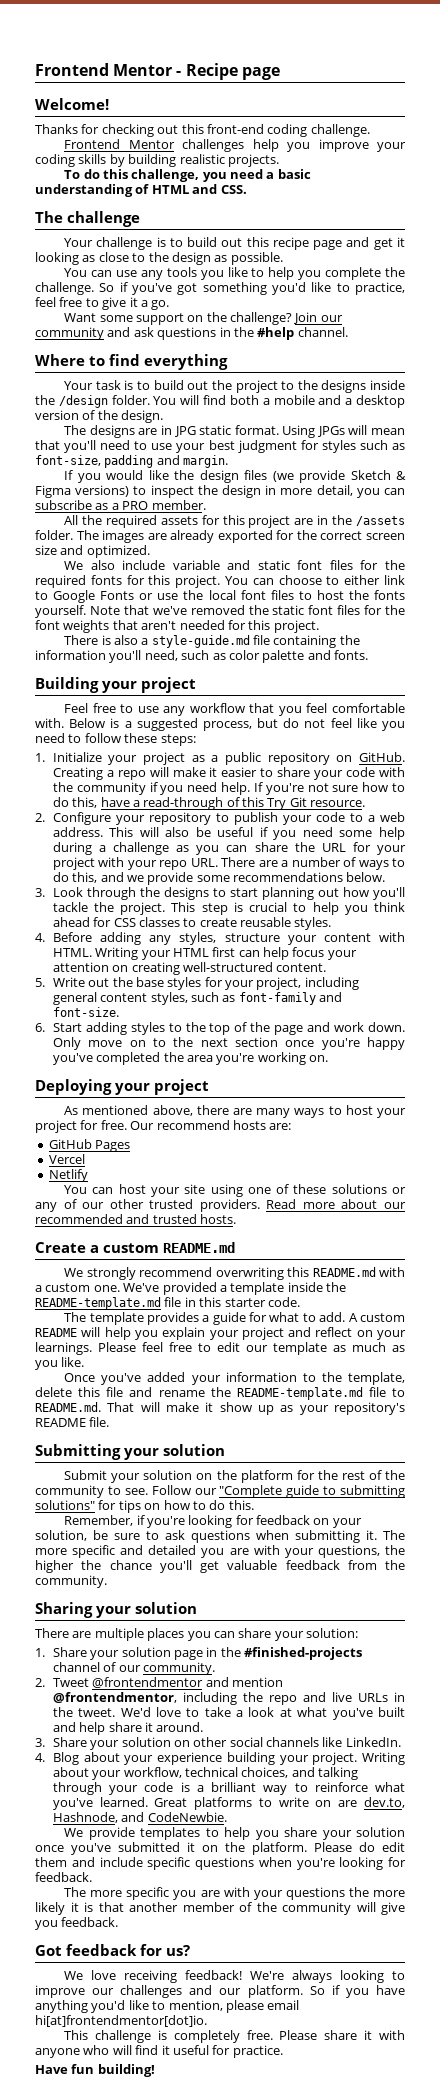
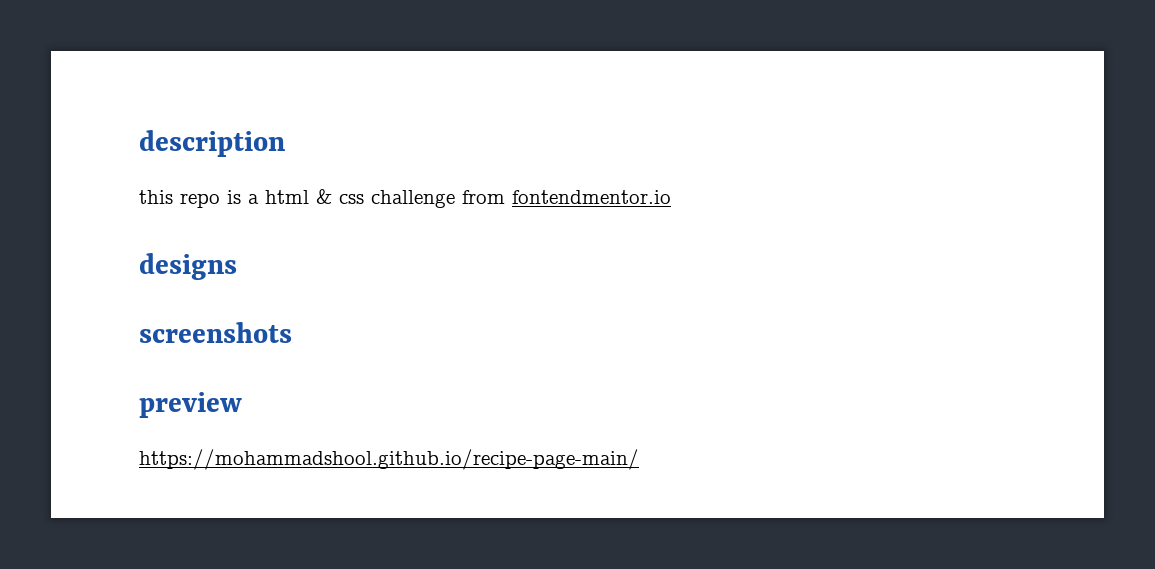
[35,63,280,80] [35,98,109,110] [35,124,370,137] [64,139,406,152] [35,154,279,167] [64,169,311,182] [35,184,247,197] [35,211,140,227] [64,237,405,250] [35,252,283,265] [64,267,405,280] [35,282,405,295] [35,297,170,310] [64,312,343,325] [35,327,348,340] [35,354,228,370] [64,380,405,393] [35,395,405,408] [35,410,164,423] [64,425,406,438] [35,440,405,453] [35,455,229,468] [64,470,406,483] [35,485,405,498] [35,500,206,510] [64,515,406,528] [35,530,405,543] [35,545,150,558] [64,560,405,570] [35,575,406,588] [35,590,405,603] [35,605,405,618] [35,620,319,633] [64,635,360,648] [35,650,368,663] [35,677,196,693] [64,703,405,716] [35,718,406,731] [35,733,196,746] [35,752,405,765] [52,767,405,780] [52,782,405,795] [52,797,366,810] [35,812,405,825] [52,827,406,840] [52,842,406,855] [52,857,406,870] [52,872,386,885] [35,887,405,900] [52,902,405,915] [52,917,332,930] [35,932,406,945] [52,947,357,960] [52,962,327,975] [35,977,359,990] [52,992,343,1005] [52,1007,119,1017] [35,1022,405,1035] [52,1037,405,1050] [52,1052,329,1065] [35,1079,209,1095] [64,1105,406,1118] [35,1120,292,1133] [48,1139,131,1152] [48,1154,85,1164] [48,1169,88,1182] [64,1184,406,1197] [35,1199,406,1212] [35,1214,237,1224] [35,1242,235,1253] [64,1267,405,1280] [35,1282,346,1295] [35,1297,300,1310] [64,1312,406,1325] [35,1327,407,1340] [35,1342,405,1355] [35,1357,85,1370] [64,1372,405,1385] [35,1387,405,1400] [35,1402,405,1415] [35,1417,110,1427] [35,1444,225,1460] [64,1470,406,1483] [35,1485,405,1498] [35,1500,254,1513] [64,1515,362,1528] [35,1530,405,1543] [35,1545,405,1558] [35,1560,405,1573] [35,1575,107,1588] [35,1602,197,1618] [35,1628,358,1641] [35,1647,363,1660] [52,1662,215,1675] [35,1677,283,1688] [52,1692,405,1705] [52,1707,405,1720] [52,1722,204,1735] [35,1737,401,1750] [35,1752,405,1765] [52,1767,359,1780] [52,1782,405,1795] [52,1797,405,1810] [52,1812,227,1823] [64,1827,405,1840] [35,1842,405,1855] [35,1857,406,1870] [35,1872,92,1882] [64,1887,405,1900] [35,1902,405,1915] [35,1917,119,1930] [35,1944,190,1956] [64,1970,406,1983] [35,1985,405,1998] [35,2000,300,2013] [35,2015,207,2027] [64,2030,405,2043] [35,2045,283,2058] [35,2064,155,2077] Frontend Mentor - Recipe page // Welcome! // Thanks for checking out this front-end coding challenge. // Frontend Mentor challenges help you improve your coding skills by building realistic projects. // To do this challenge, you need a basic understanding of HTML and CSS. // The challenge // Your challenge is to build out this recipe page and get it looking as close to the design as possible. // You can use any tools you like to help you complete the challenge. So if you've got something you'd like to practice, feel free to give it a go. // Want some support on the challenge? Join our community and ask questions in the #help channel. // Where to find everything // Your task is to build out the project to the designs inside the /design folder. You will find both a mobile and a desktop version of the design. // The designs are in JPG static format. Using JPGs will mean that you'll need to use your best judgment for styles such as font-size, padding and margin. // If you would like the design files (we provide Sketch & Figma versions) to inspect the design in more detail, you can subscribe as a PRO member. // All the required assets for this project are in the /assets folder. The images are already exported for the correct screen size and optimized. // We also include variable and static font files for the required fonts for this project. You can choose to either link to Google Fonts or use the local font files to host the fonts yourself. Note that we've removed the static font files for the font weights that aren't needed for this project. // There is also a style-guide.md file containing the information you'll need, such as color palette and fonts. // Building your project // Feel free to use any workflow that you feel comfortable with. Below is a suggested process, but do not feel like you need to follow these steps: // 1. Initialize your project as a public repository on GitHub. Creating a repo will make it easier to share your code with the community if you need help. If you're not sure how to do this, have a read-through of this Try Git resource. // 2. Configure your repository to publish your code to a web address. This will also be useful if you need some help during a challenge as you can share the URL for your project with your repo URL. There are a number of ways to do this, and we provide some recommendations below. // 3. Look through the designs to start planning out how you'll tackle the project. This step is crucial to help you think ahead for CSS classes to create reusable styles. // 4. Before adding any styles, structure your content with HTML. Writing your HTML first can help focus your attention on creating well-structured content. // 5. Write out the base styles for your project, including general content styles, such as font-family and font-size. // 6. Start adding styles to the top of the page and work down. Only move on to the next section once you're happy you've completed the area you're working on. // Deploying your project // As mentioned above, there are many ways to host your project for free. Our recommend hosts are: // GitHub Pages // Vercel // Netlify // You can host your site using one of these solutions or any of our other trusted providers. Read more about our recommended and trusted hosts. // Create a custom README.md // We strongly recommend overwriting this README.md with a custom one. We've provided a template inside the README-template.md file in this starter code. // The template provides a guide for what to add. A custom README will help you explain your project and reflect on your learnings. Please feel free to edit our template as much as you like. // Once you've added your information to the template, delete this file and rename the README-template.md file to README.md. That will make it show up as your repository's README file. // Submitting your solution // Submit your solution on the platform for the rest of the community to see. Follow our "Complete guide to submitting solutions" for tips on how to do this. // Remember, if you're looking for feedback on your solution, be sure to ask questions when submitting it. The more specific and detailed you are with your questions, the higher the chance you'll get valuable feedback from the community. // Sharing your solution // There are multiple places you can share your solution: // 1. Share your solution page in the #finished-projects channel of our community. // 2. Tweet @frontendmentor and mention @frontendmentor, including the repo and live URLs in the tweet. We'd love to take a look at what you've built and help share it around. // 3. Share your solution on other social channels like LinkedIn. // 4. Blog about your experience building your project. Writing about your workflow, technical choices, and talking through your code is a brilliant way to reinforce what you've learned. Great platforms to write on are dev.to, Hashnode, and CodeNewbie. // We provide templates to help you share your solution once you've submitted it on the platform. Please do edit them and include specific questions when you're looking for feedback. // The more specific you are with your questions the more likely it is that another member of the community will give you feedback. // Got feedback for us? // We love receiving feedback! We're always looking to improve our challenges and our platform. So if you have anything you'd like to mention, please email hi[at]frontendmentor[dot]io. // This challenge is completely free. Please share it with anyone who will find it useful for practice. // Have fun building! -> [139,130,285,157] [139,189,671,208] [139,253,237,280] [139,322,292,343] [139,392,242,418] [139,449,639,470] description // this repo is a html & css challenge from fontendmentor.io // designs // screenshots // preview // https://mohammadshool.github.io/recipe-page-main/

